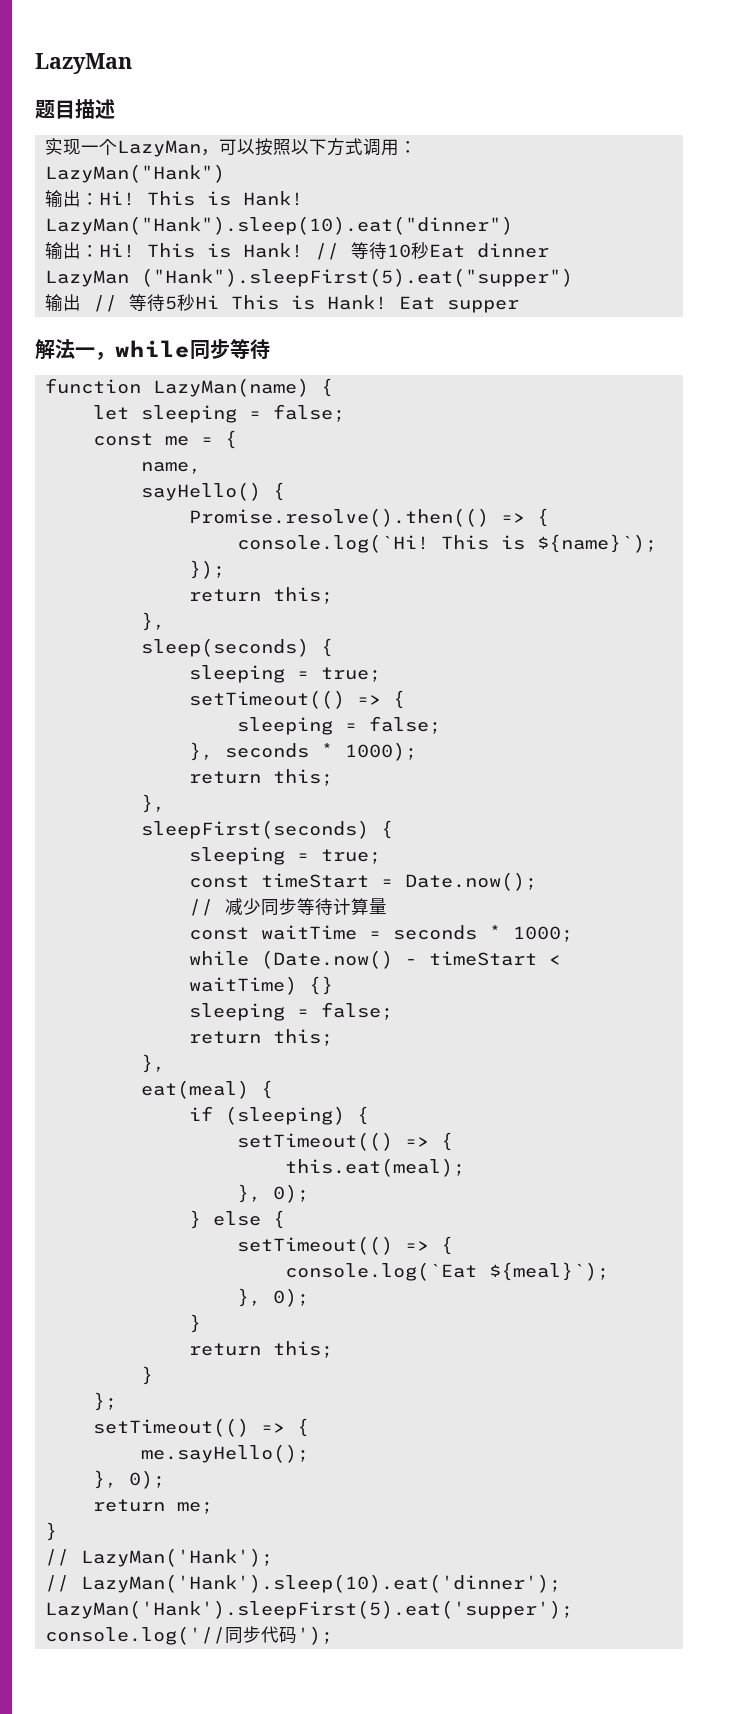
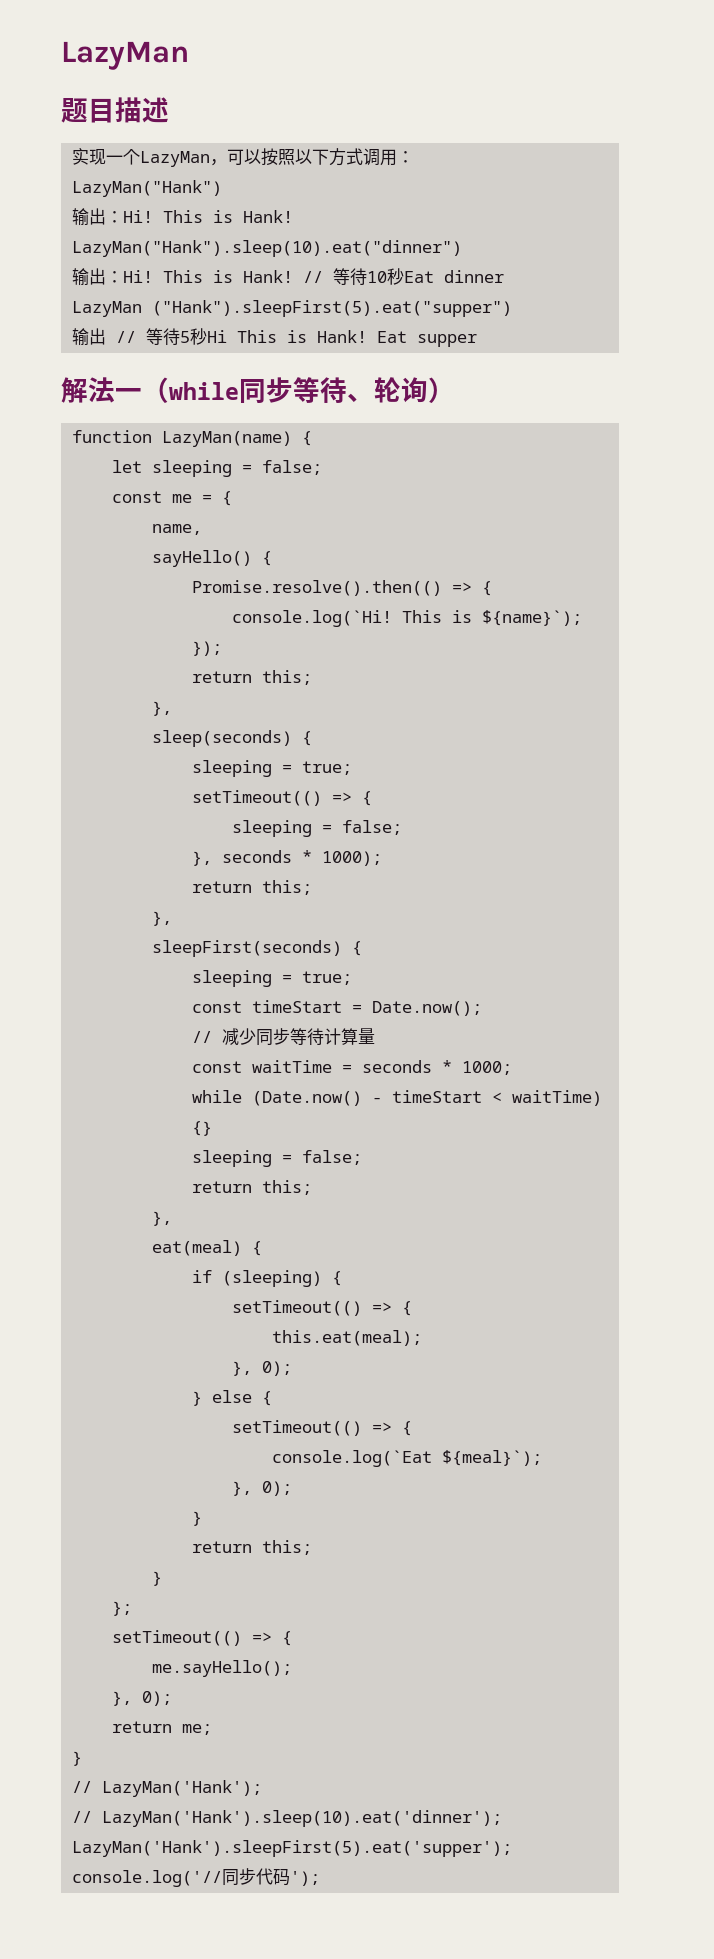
[95,352,115,360] ， -> [142,377,169,403] （
(270, 349) none -> [347,377,455,403] 、轮询）

